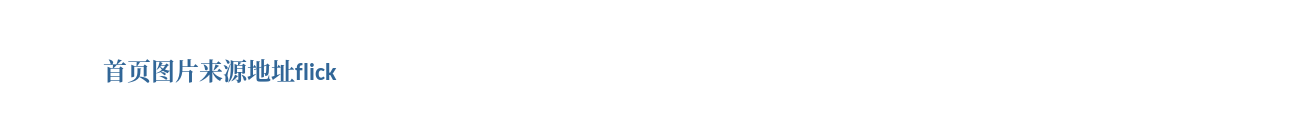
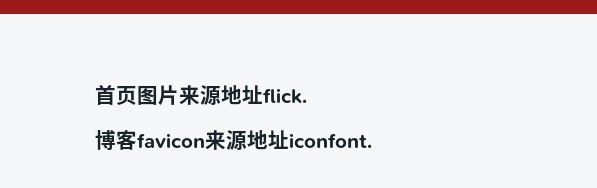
[295,63,337,80] flick -> [263,88,307,104] [95,130,372,151] flick. // 博客favicon来源地址iconfont.

